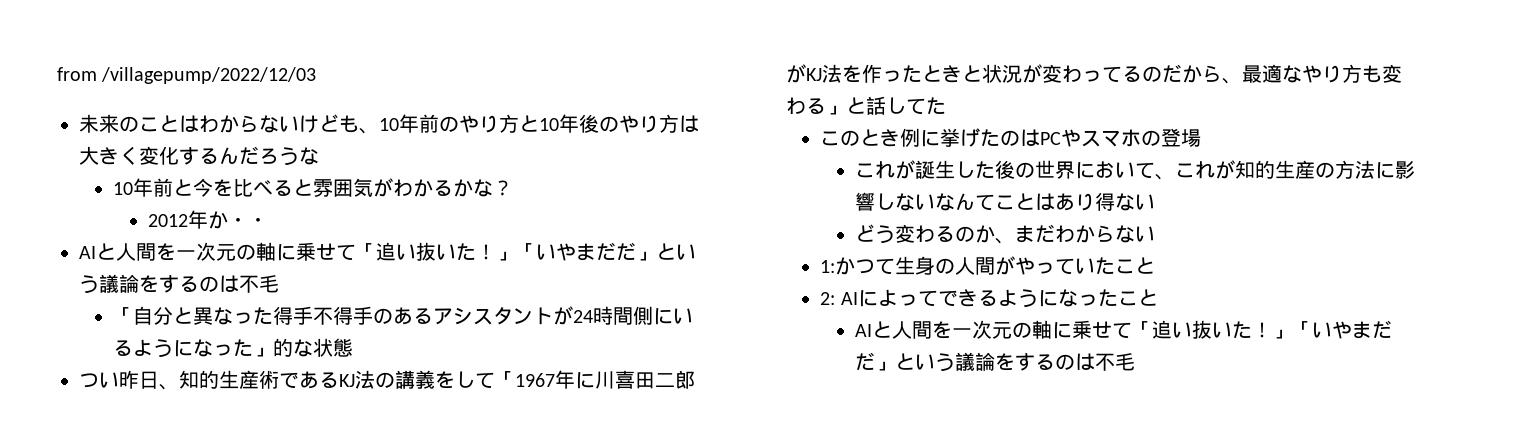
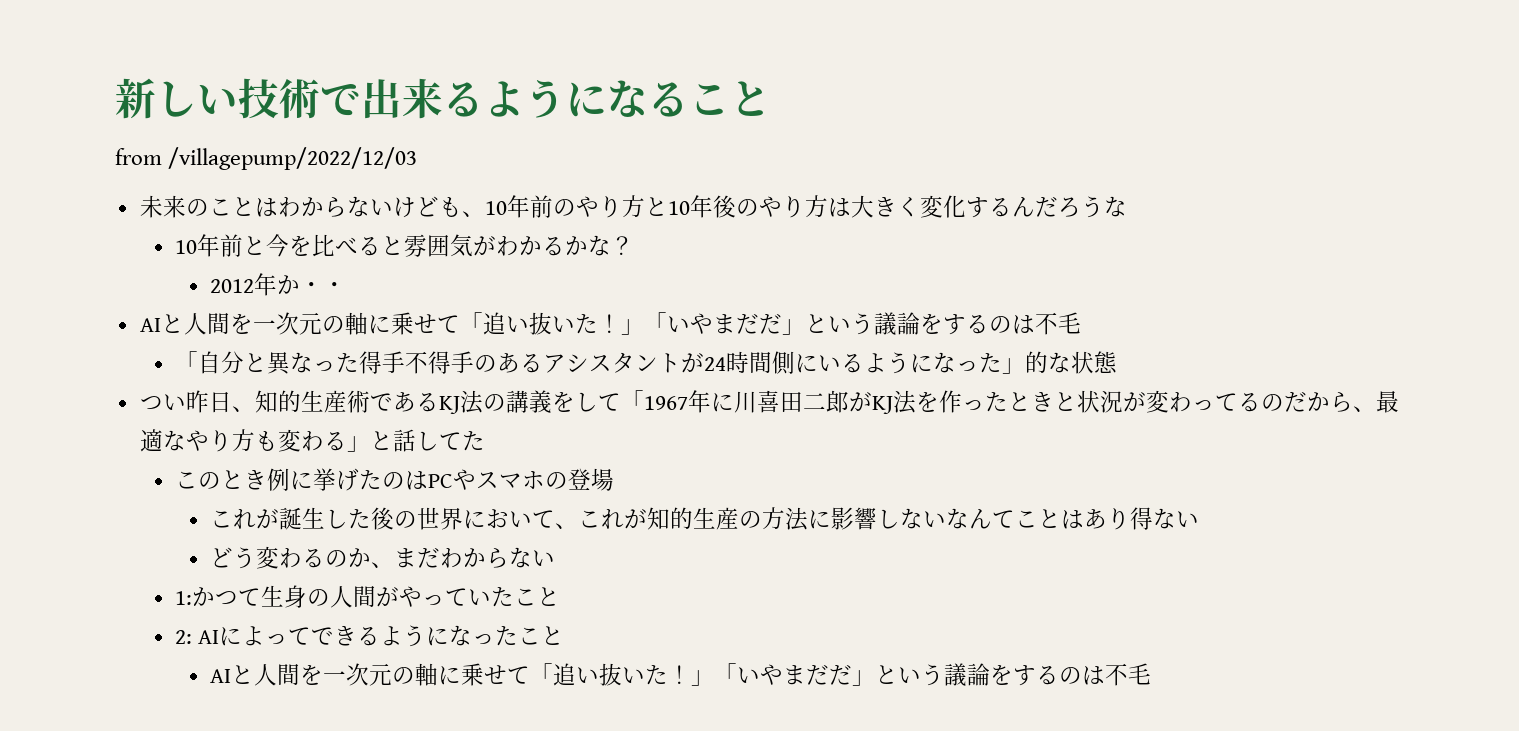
(57, 74) none -> [115,78,771,119] 新しい技術で出来るようになること //

